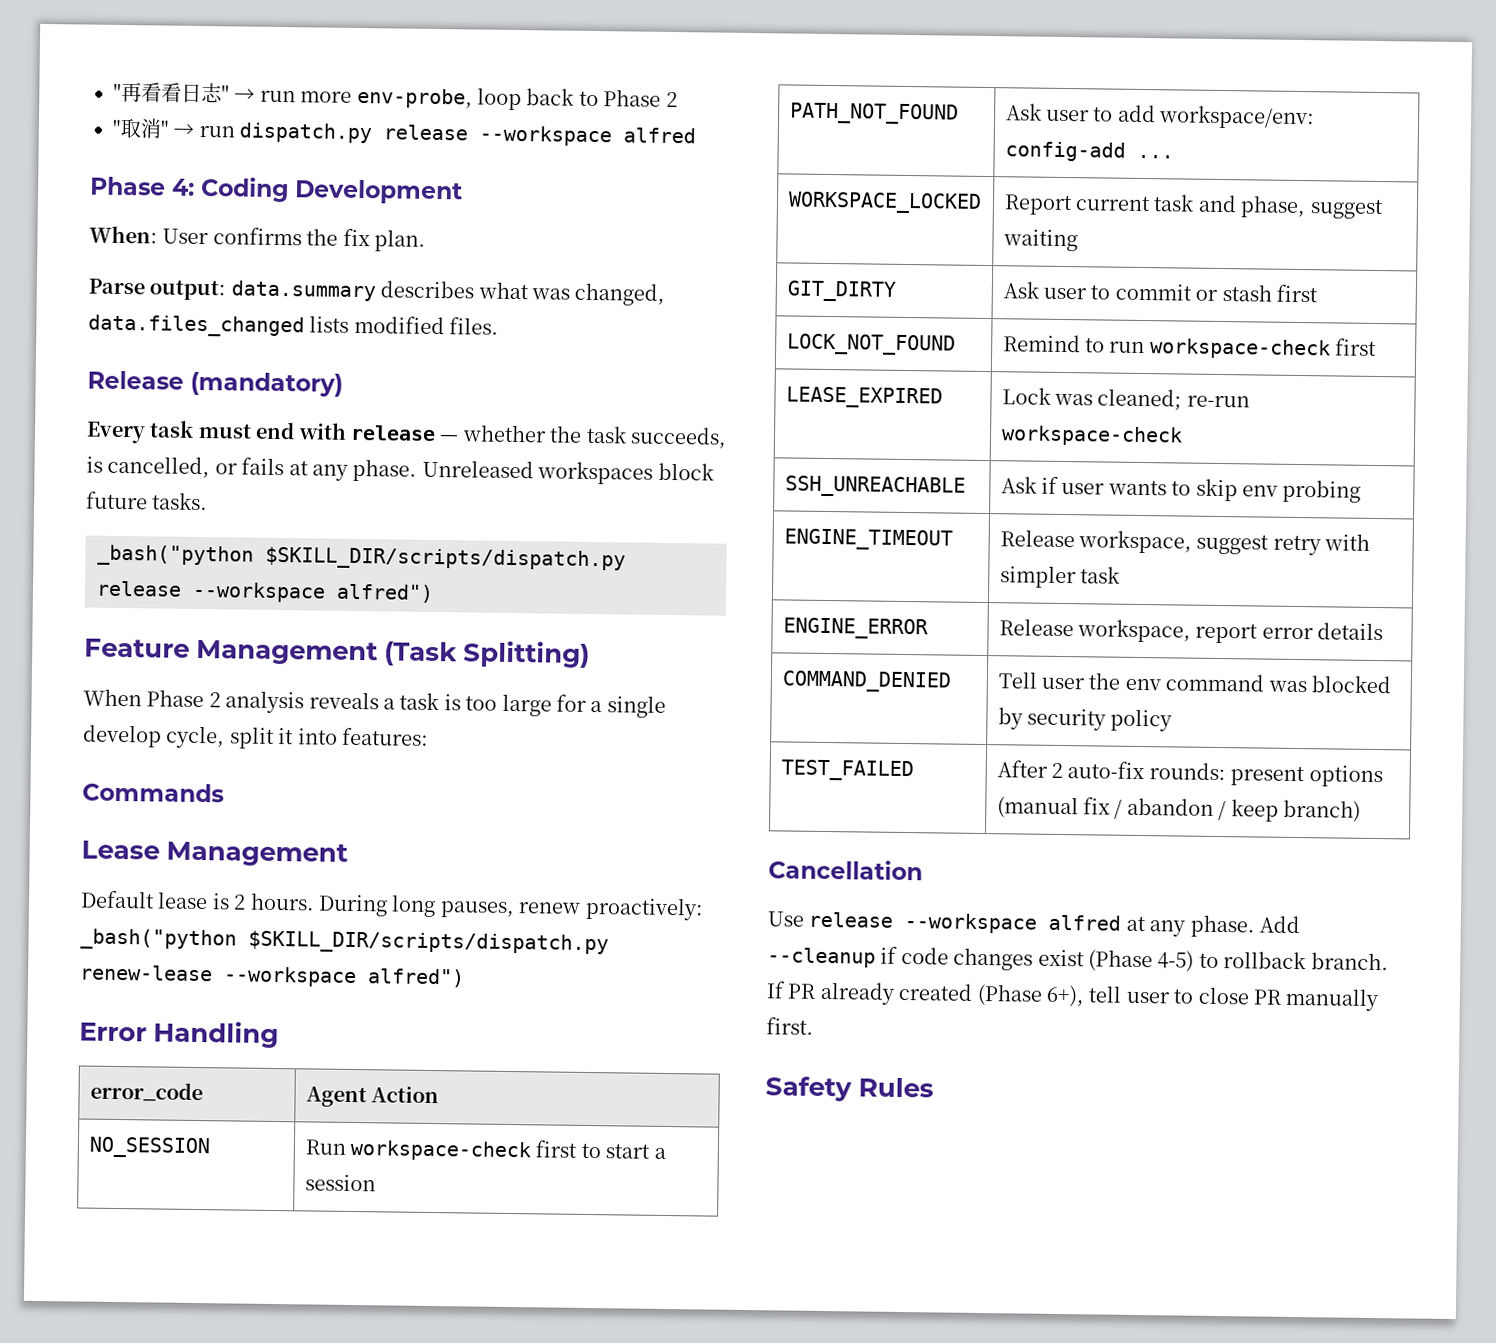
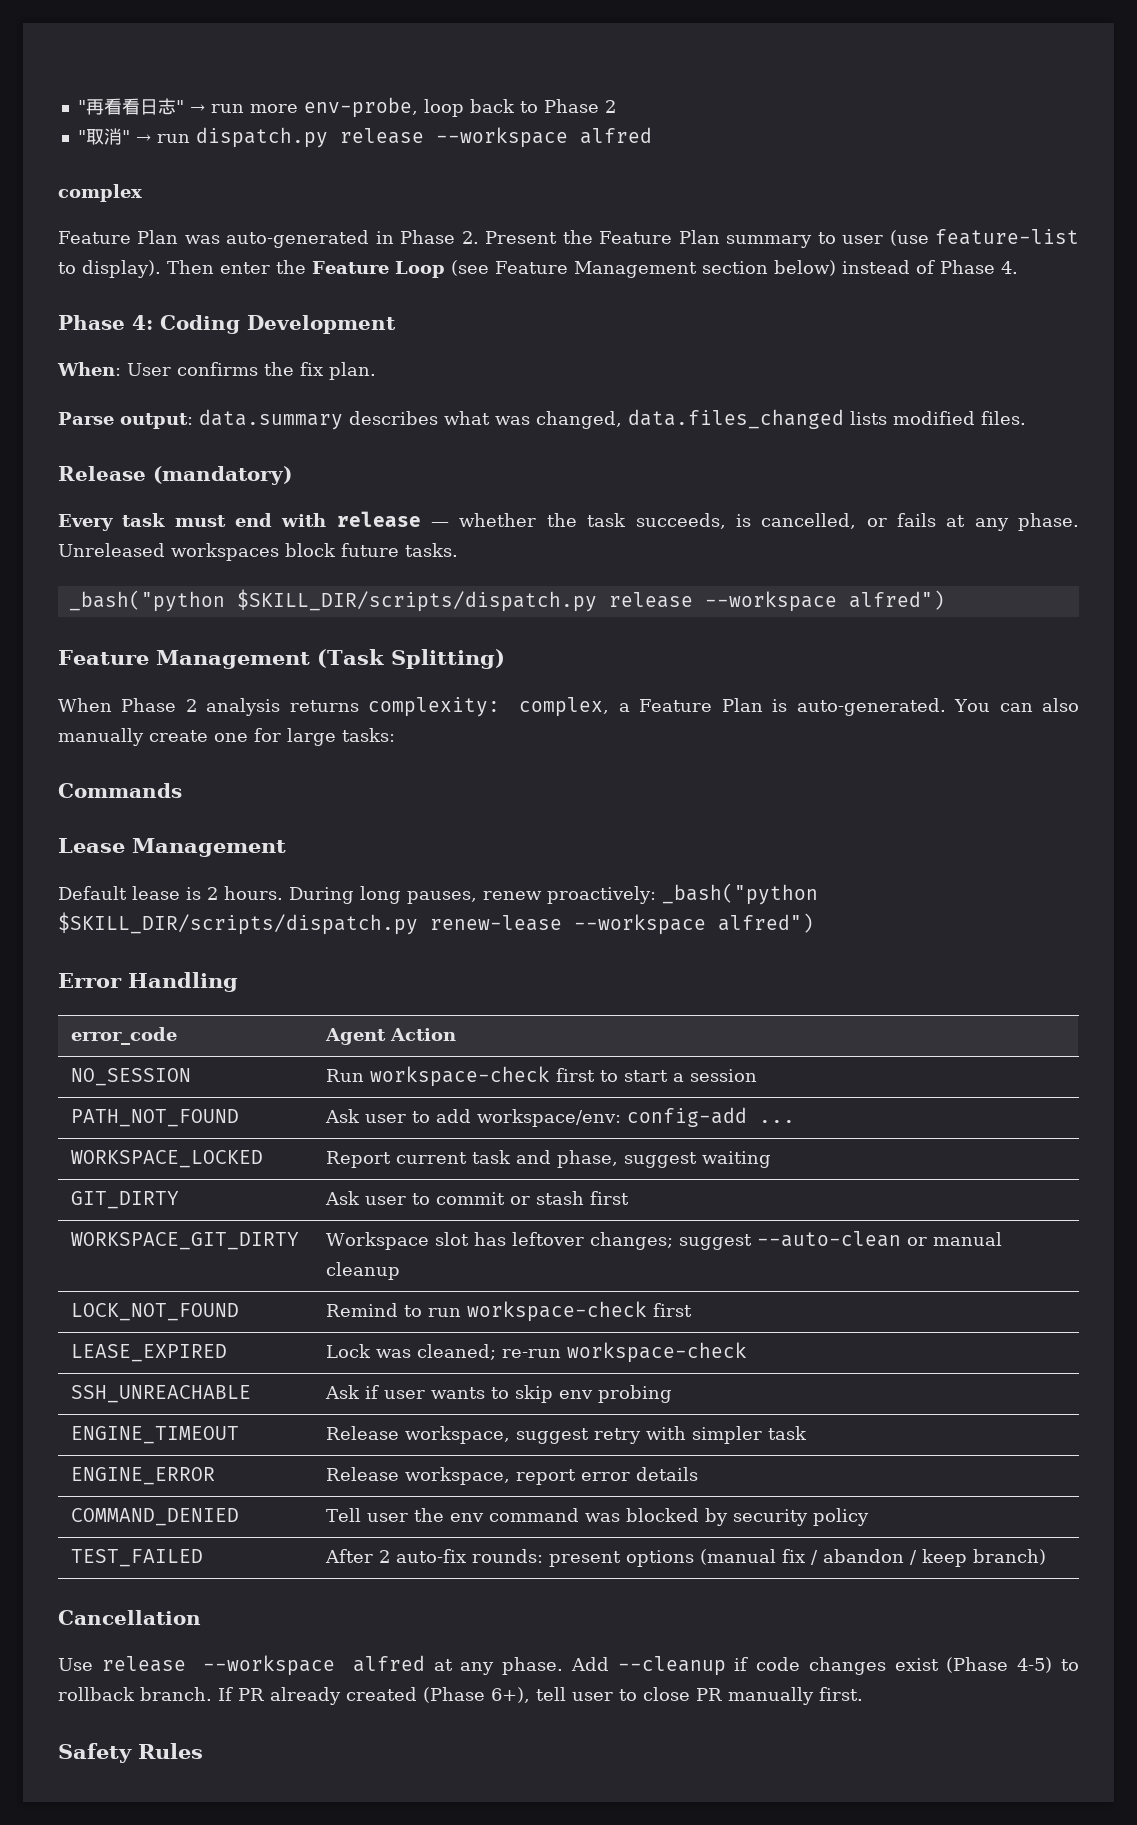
(697, 135) none -> [58,184,142,202] [58,229,1079,248] [58,260,1018,278] // complex // Feature Plan was auto-generated in Phase 2. Present the Feature Plan summary to user (use feature-list to display). Then enter the Feature Loop (see Feature Management section below) instead of Phase 4.
[308,691,666,718] [82,724,429,749] reveals a task is too large for a single develop cycle, split it into features: -> [289,697,1079,717] [58,728,395,746] returns complexity: complex, a Feature Plan is auto-generated. You can also manually create one for large tasks:
(1319, 293) none -> [71,1232,300,1250] [326,1231,1003,1250] [326,1262,401,1280] // WORKSPACE_GIT_DIRTY | Workspace slot has leftover changes; suggest --auto-clean or manual cleanup

